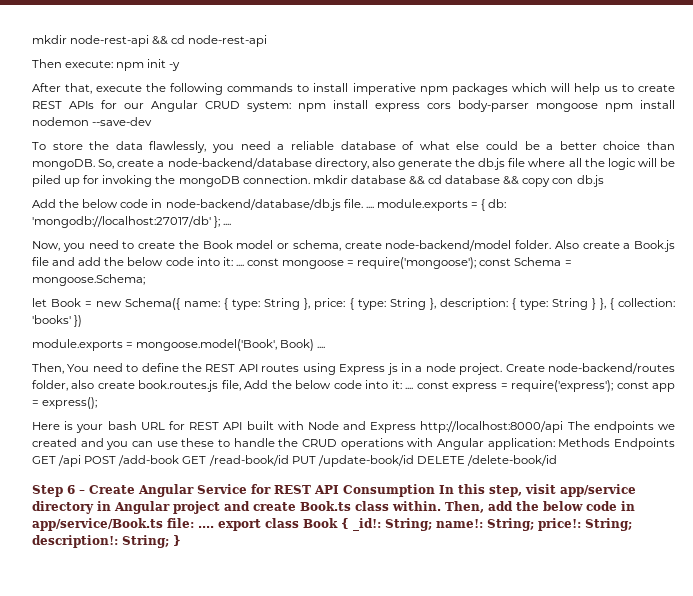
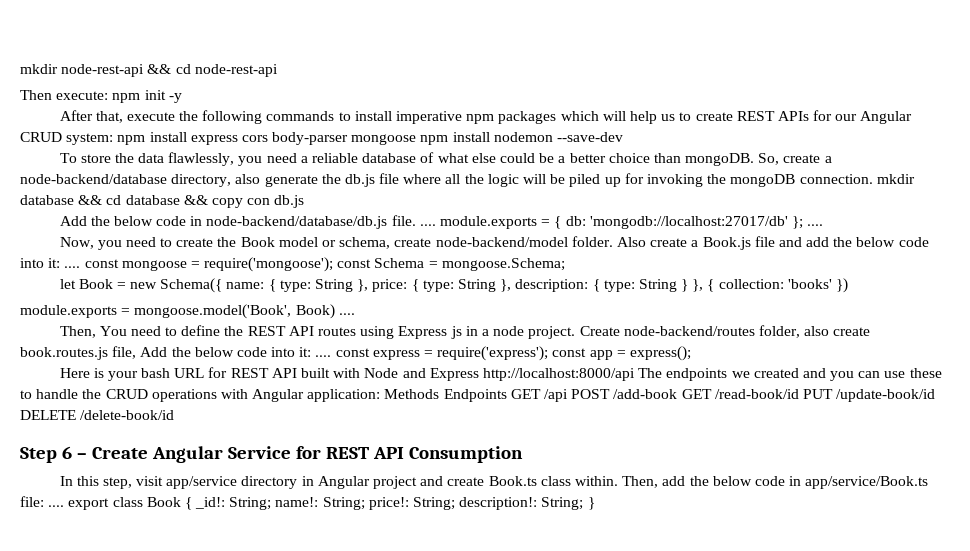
(435, 490) none -> (523, 454) //

